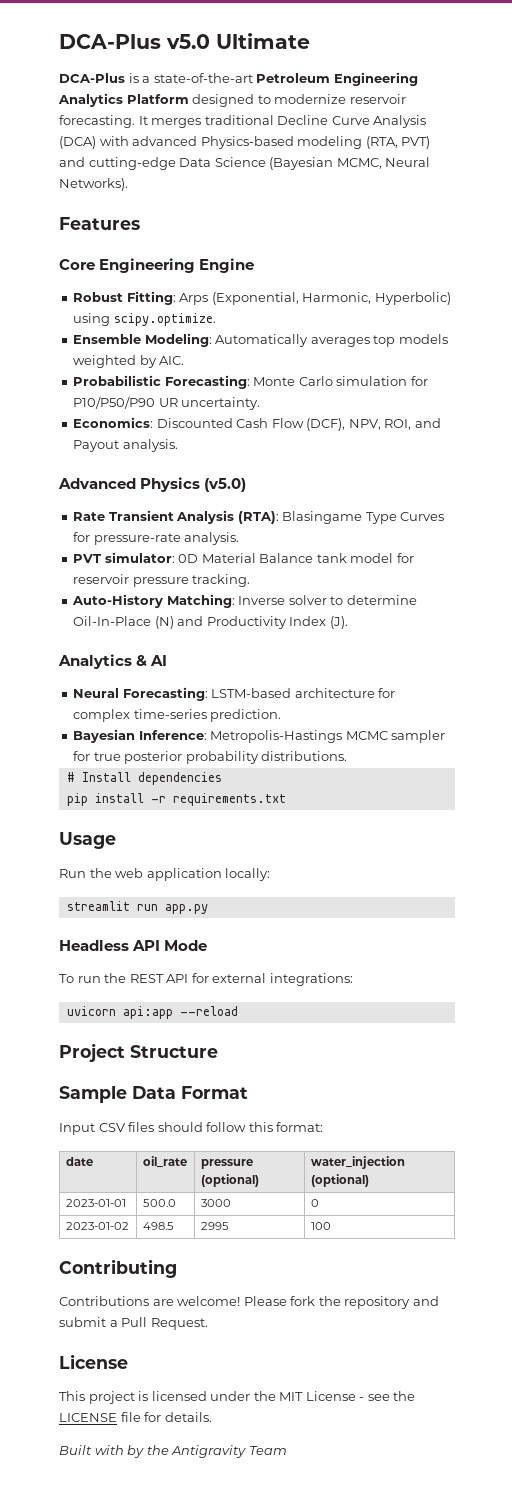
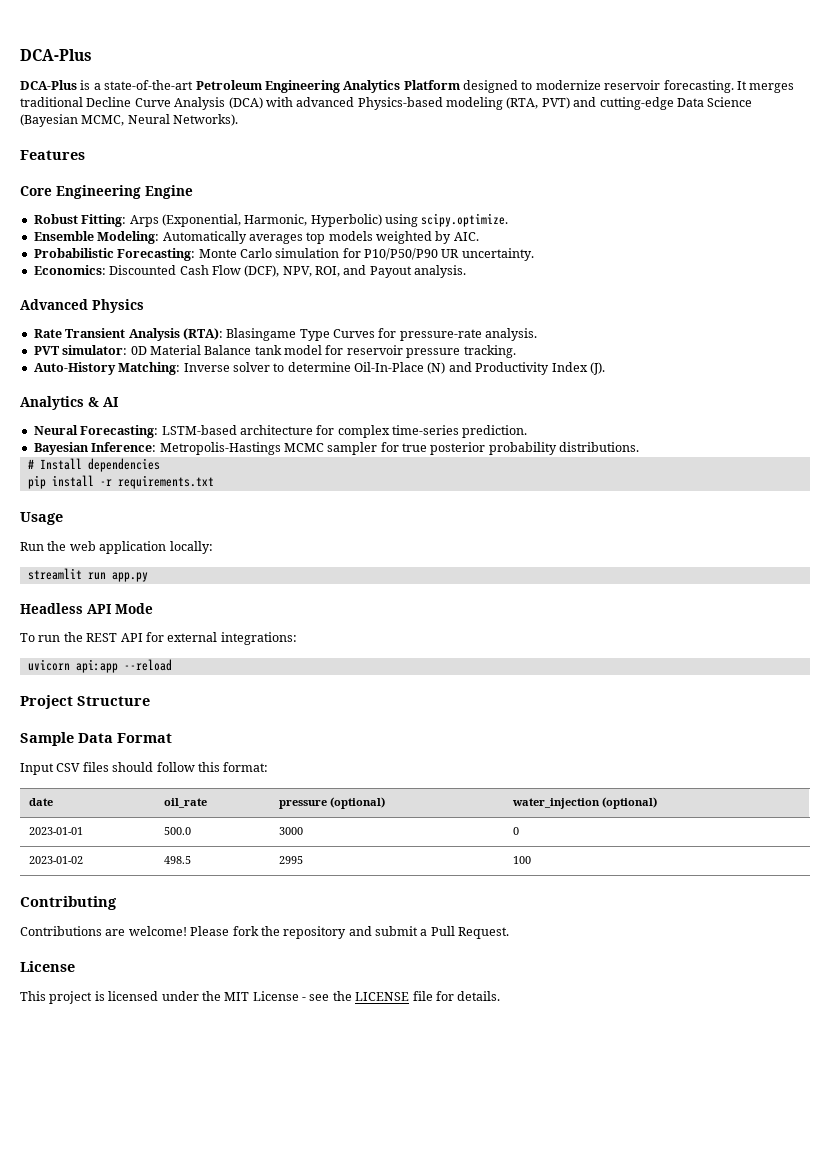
[59,33,310,49] DCA-Plus v5.0 Ultimate -> [20,49,92,61] DCA-Plus
[204,478,247,492] (v5.0) -> (144, 306) none
[59,1445,287,1458] // Built with by the Antigravity Team -> (501, 996) none

